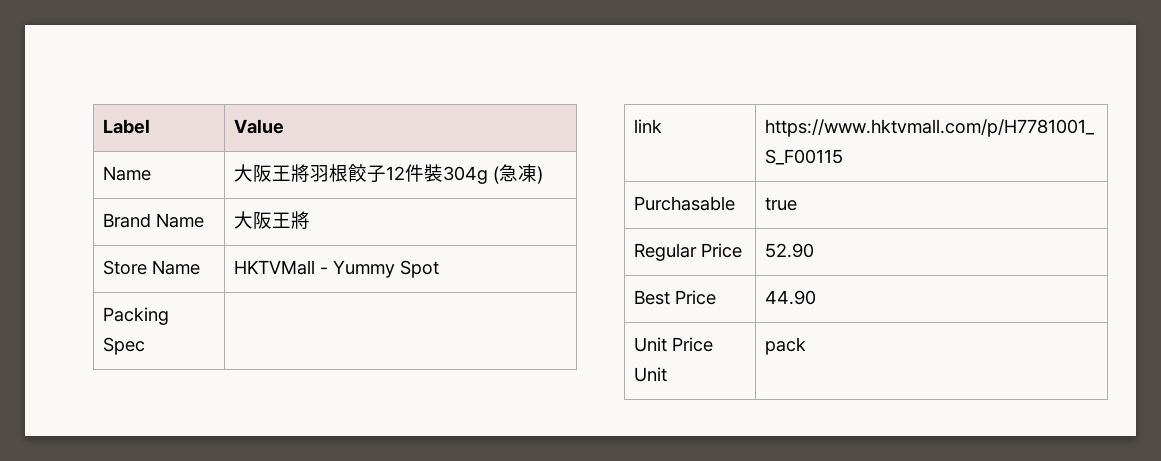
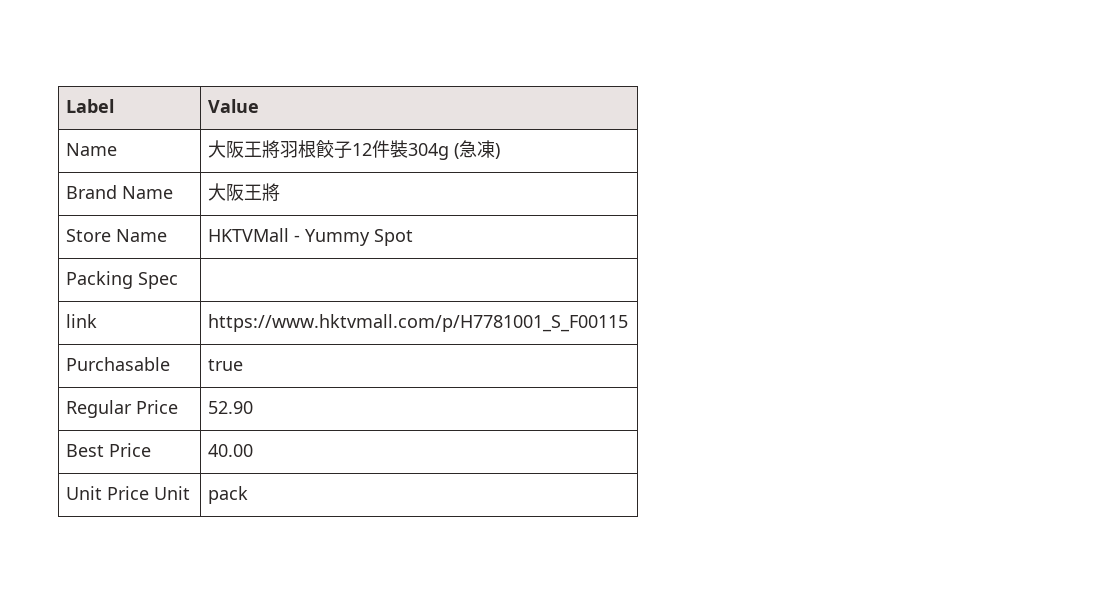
[765,290,817,305] 44.90 -> [207,444,253,457] 40.00

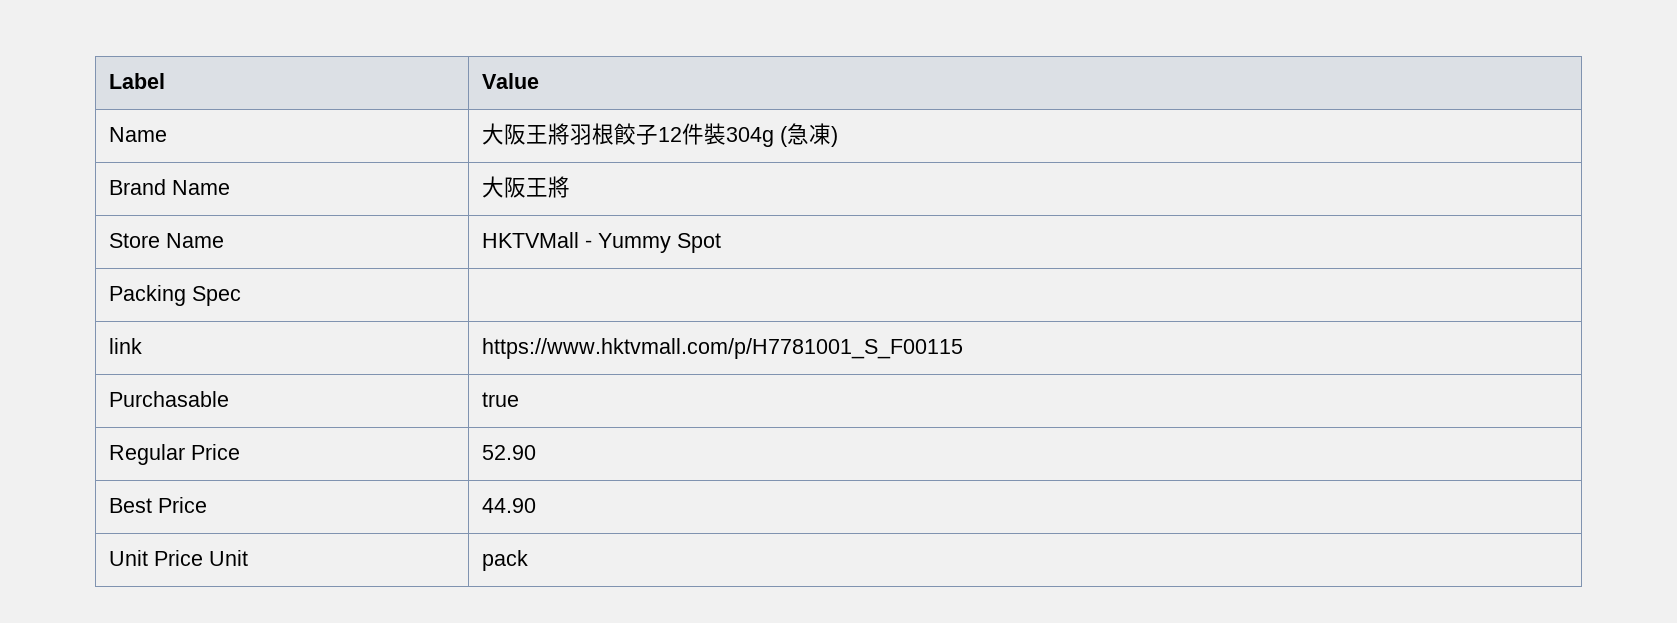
[207,444,253,457] 40.00 -> [482,498,537,513] 44.90

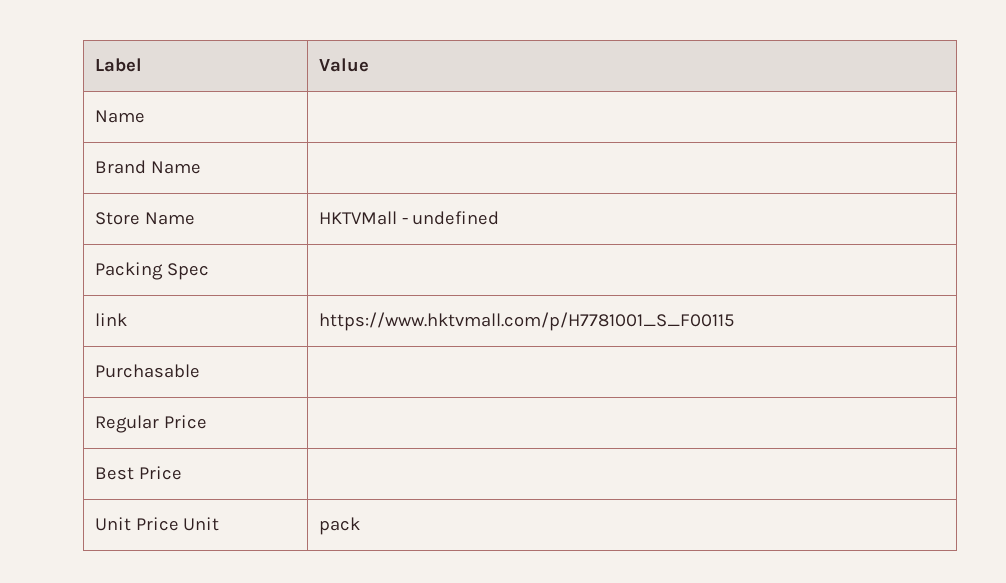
[482,123,839,147] 大阪王將羽根餃子12件裝304g (急凍) -> (145, 116) none
[482,176,571,198] 大阪王將 -> (201, 167) none
[598,233,722,253] Yummy Spot -> [412,211,500,225] undefined
[482,392,520,407] true -> (200, 371) none
[482,445,537,460] 52.90 -> (207, 422) none
[482,498,537,513] 44.90 -> (182, 473) none

